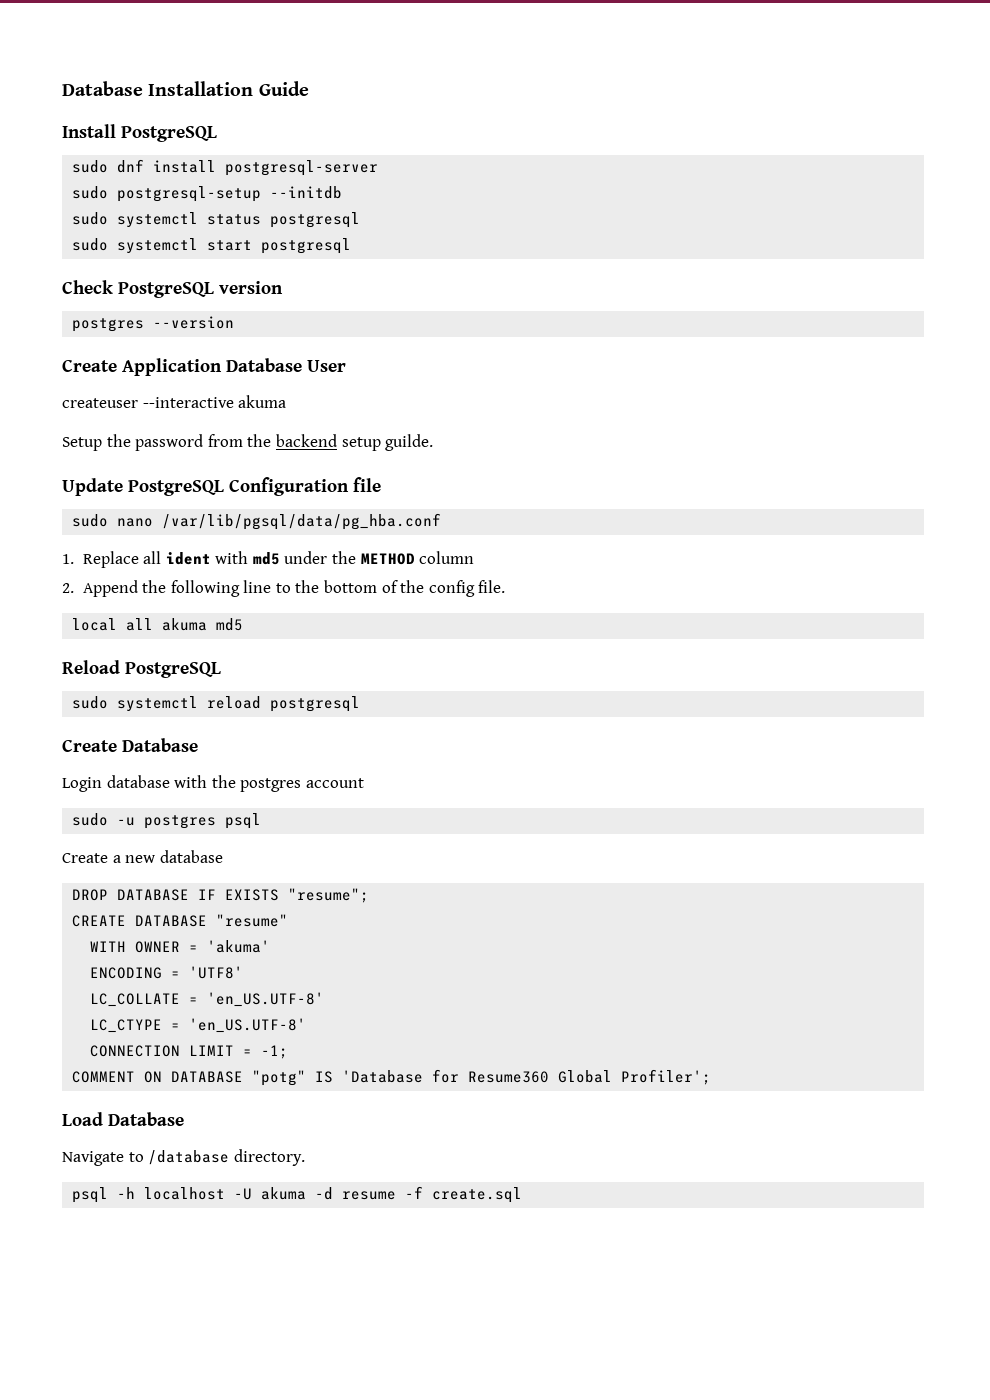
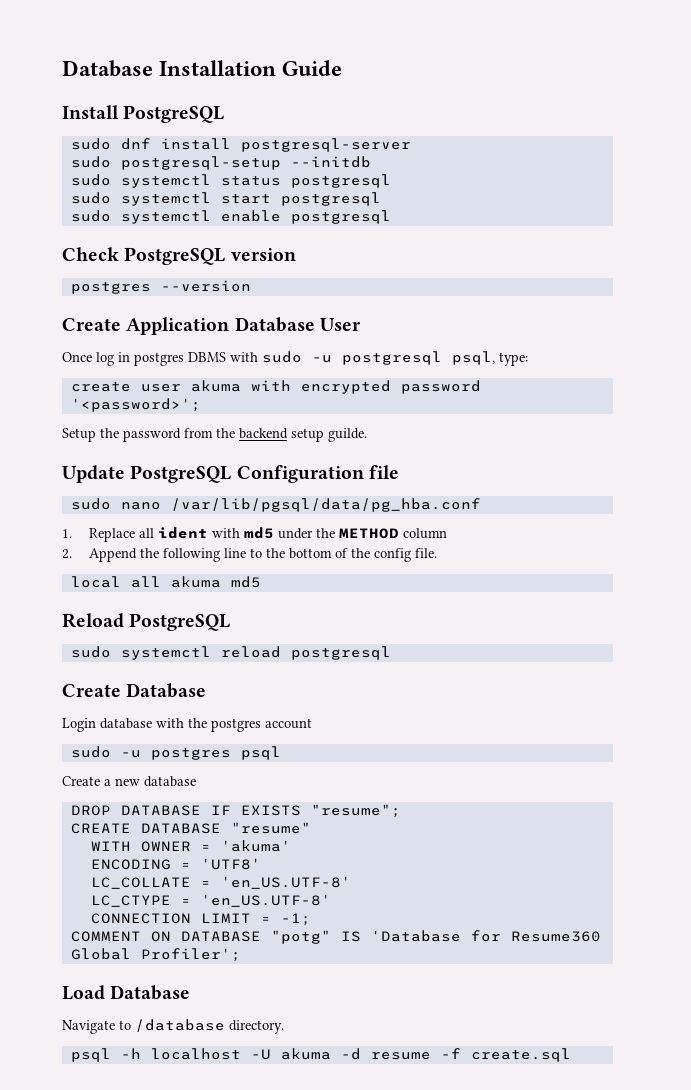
(352, 246) none -> [70,210,391,224] // sudo systemctl enable postgresql
[62,395,287,408] createuser --interactive akuma -> [62,351,528,366] [70,380,481,394] [70,398,201,412] Once log in postgres DBMS with sudo -u postgresql psql, type: // create user akuma with encrypted password '<password>';

